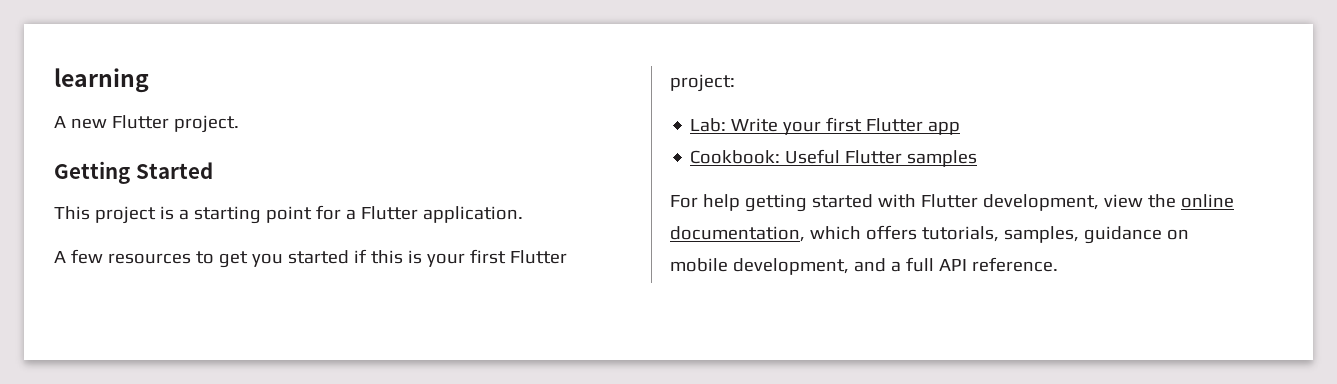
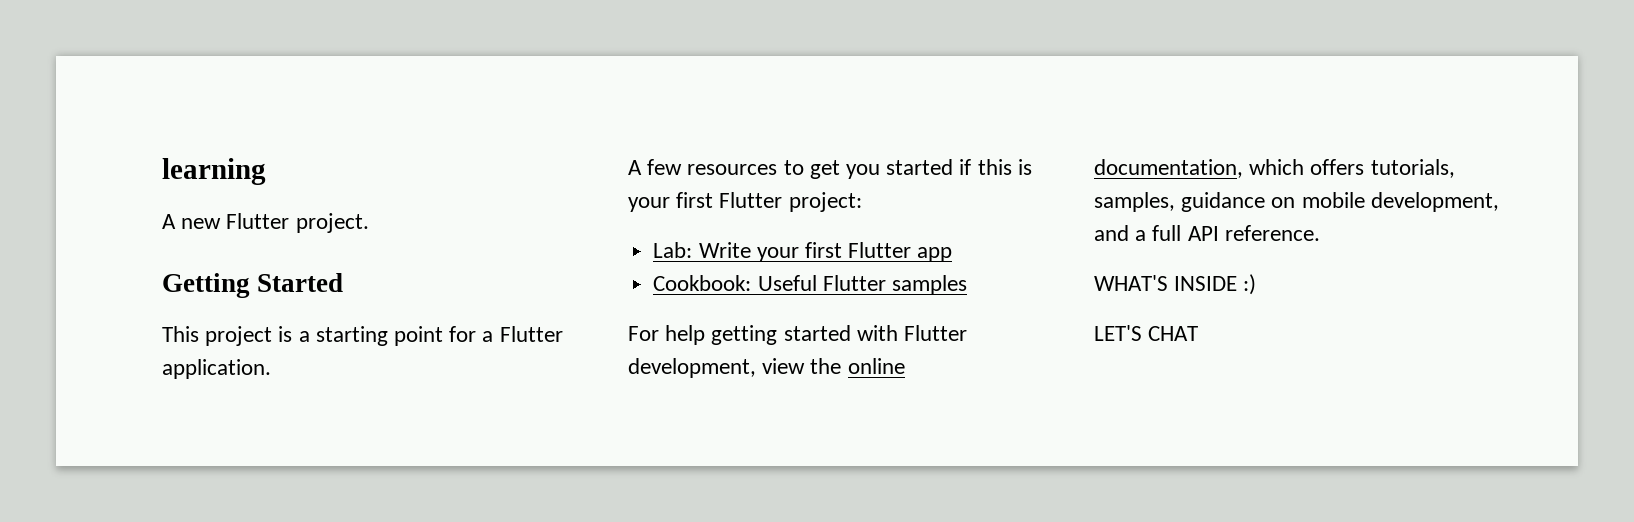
(1058, 264) none -> [1094,274,1257,295] [1094,325,1199,341] // WHAT'S INSIDE :) // LET'S CHAT

